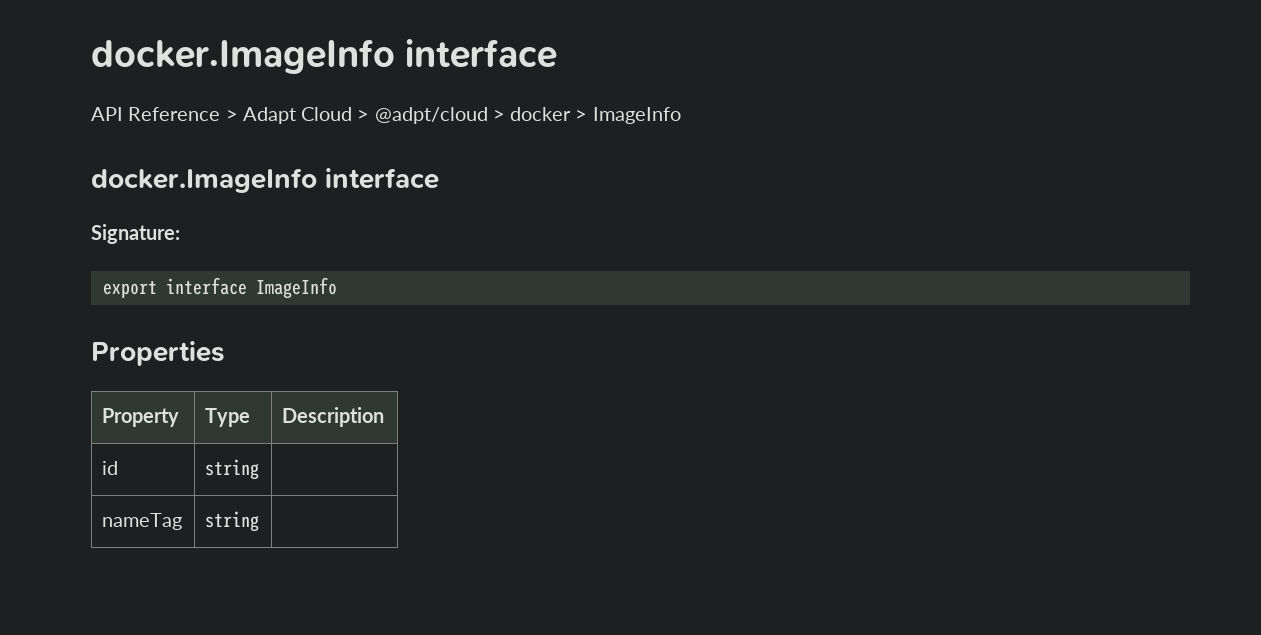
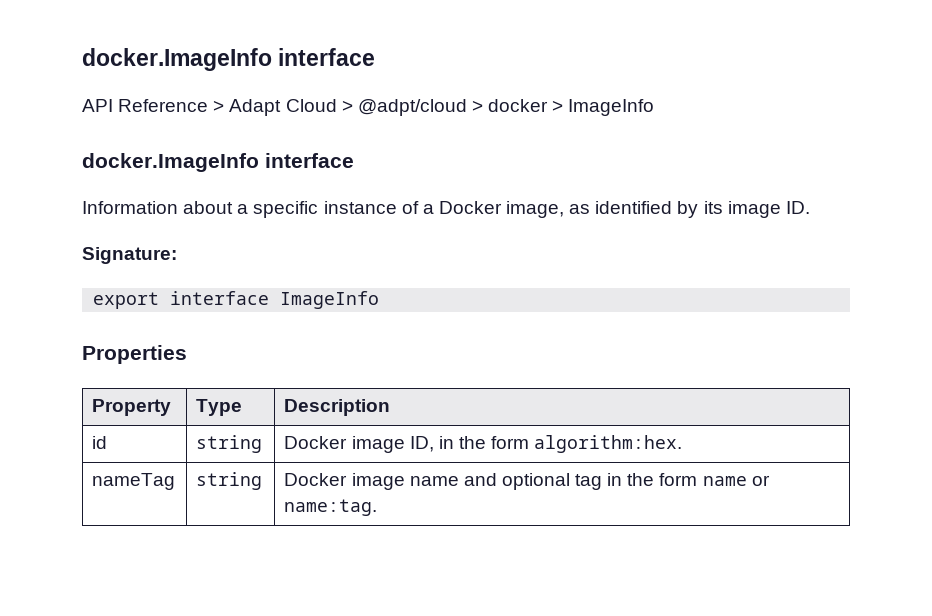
(439, 178) none -> [82,201,810,218] // Information about a specific instance of a Docker image, as identified by its image ID.
[102,513,183,530] [205,511,260,532] // nameTag | string | -> [284,435,683,453] [92,473,176,490] [196,472,263,490] [284,473,770,490] [284,499,378,516] Docker image ID, in the form algorithm:hex. // nameTag | string | Docker image name and optional tag in the form name or name:tag.

